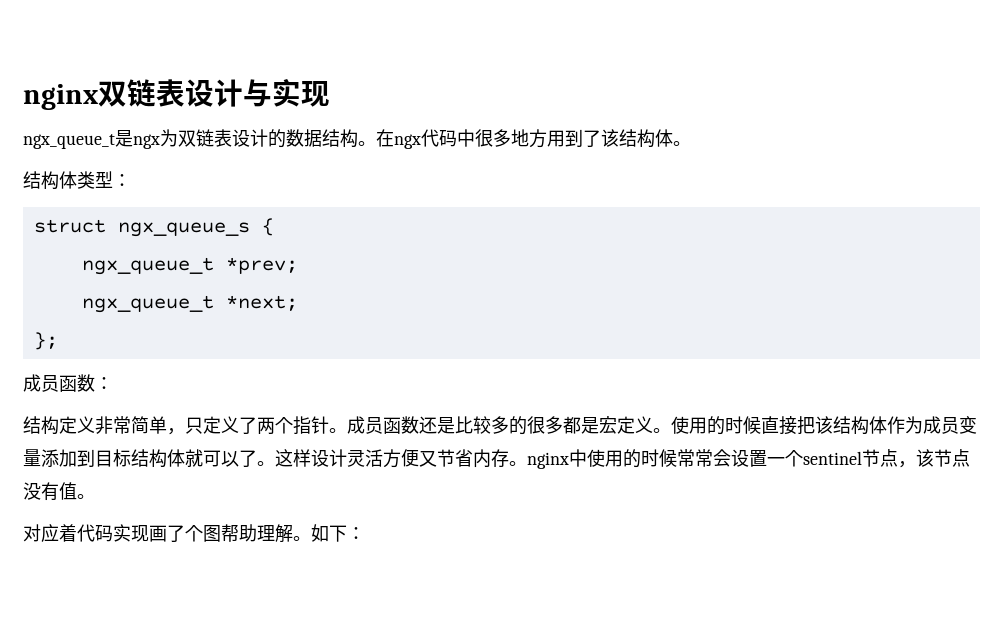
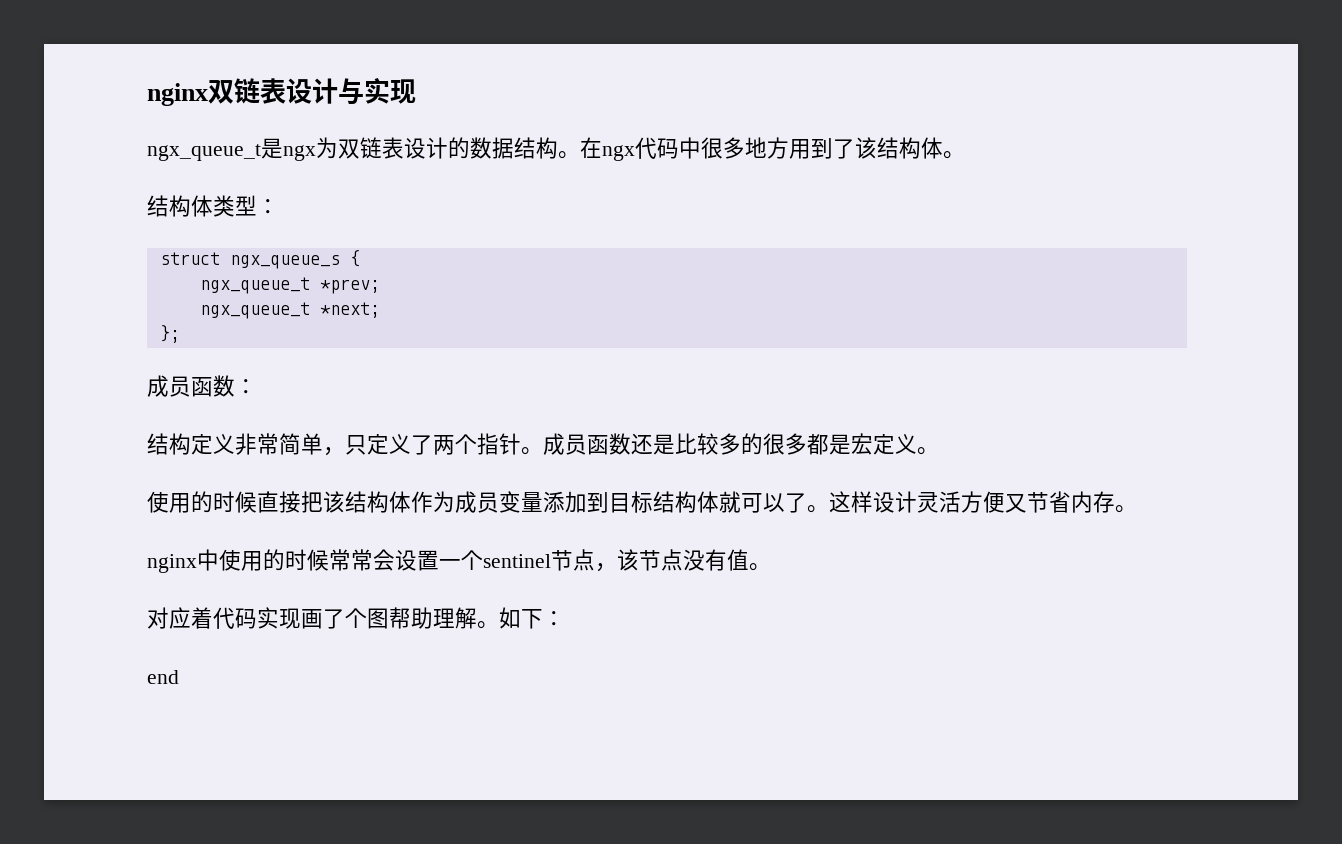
(671, 430) none -> (939, 451) //
(527, 463) none -> (1137, 509) //
(365, 533) none -> [147,670,179,684] // end

